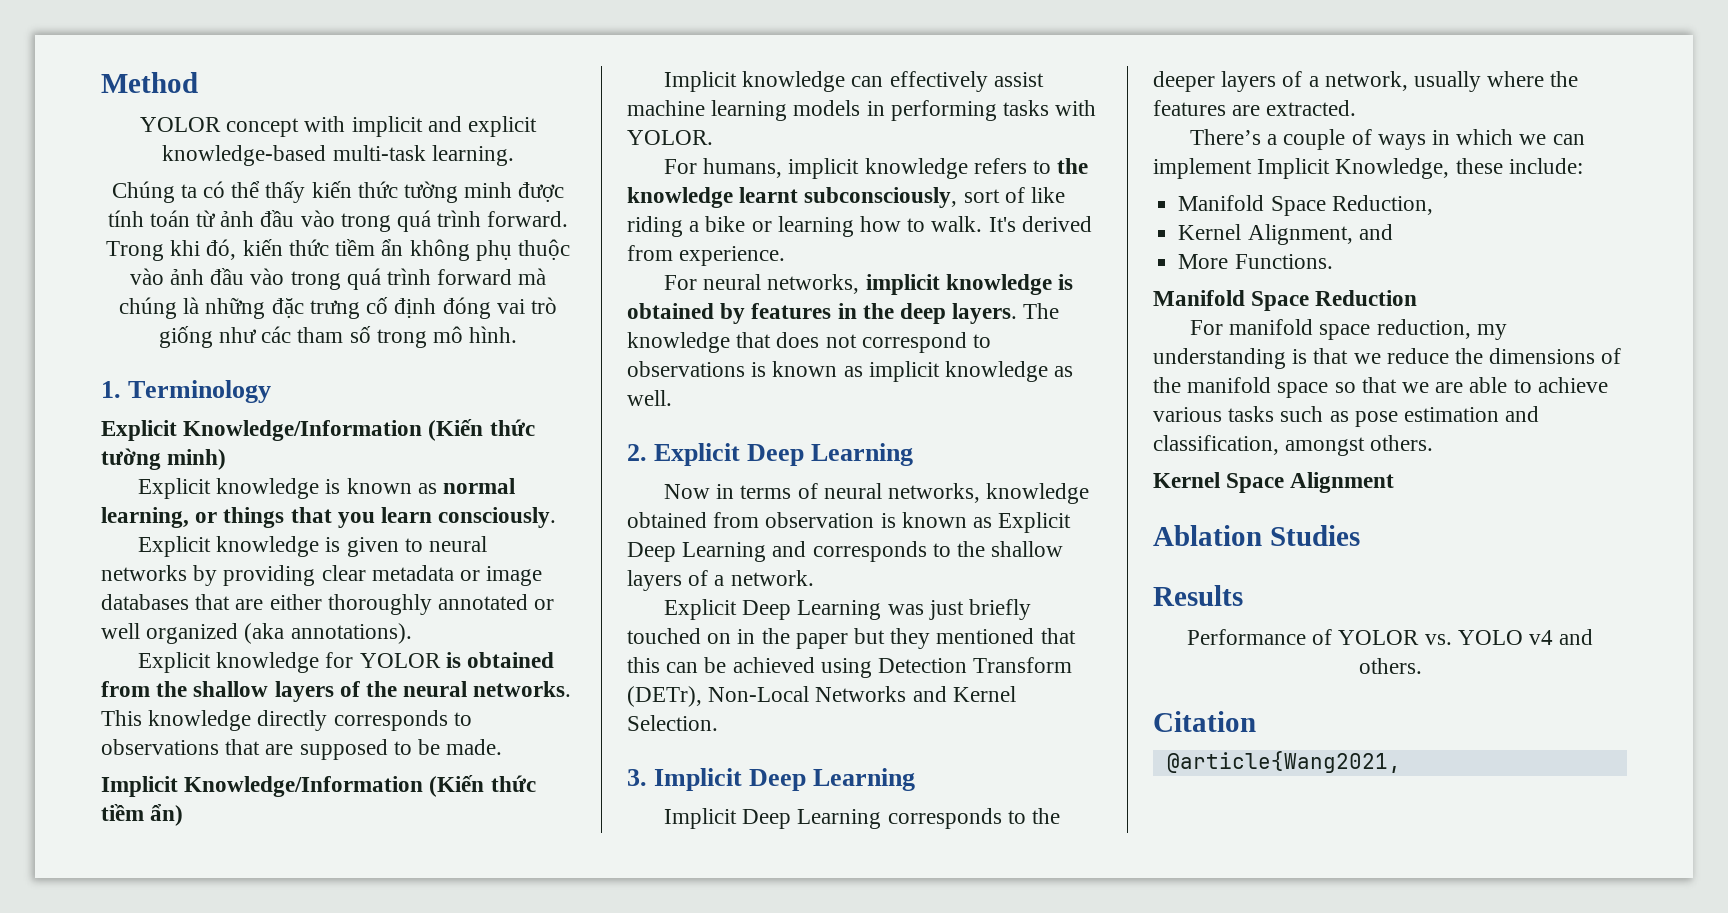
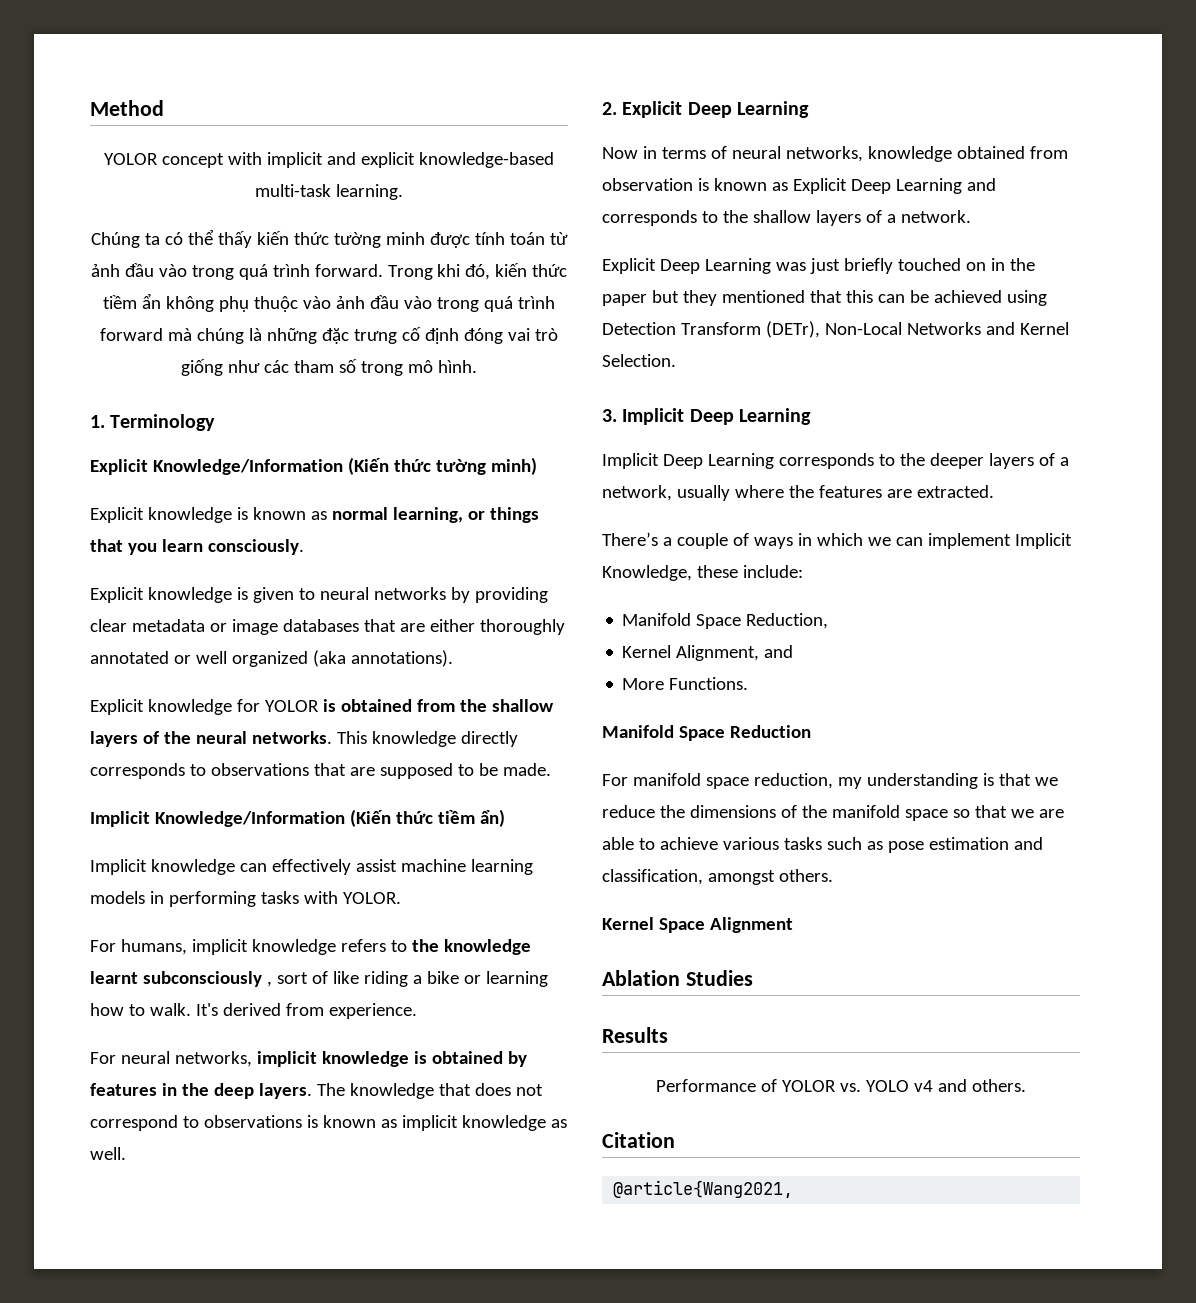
[804,187,958,208] subconsciously, -> [142,971,272,987] subconsciously ,

